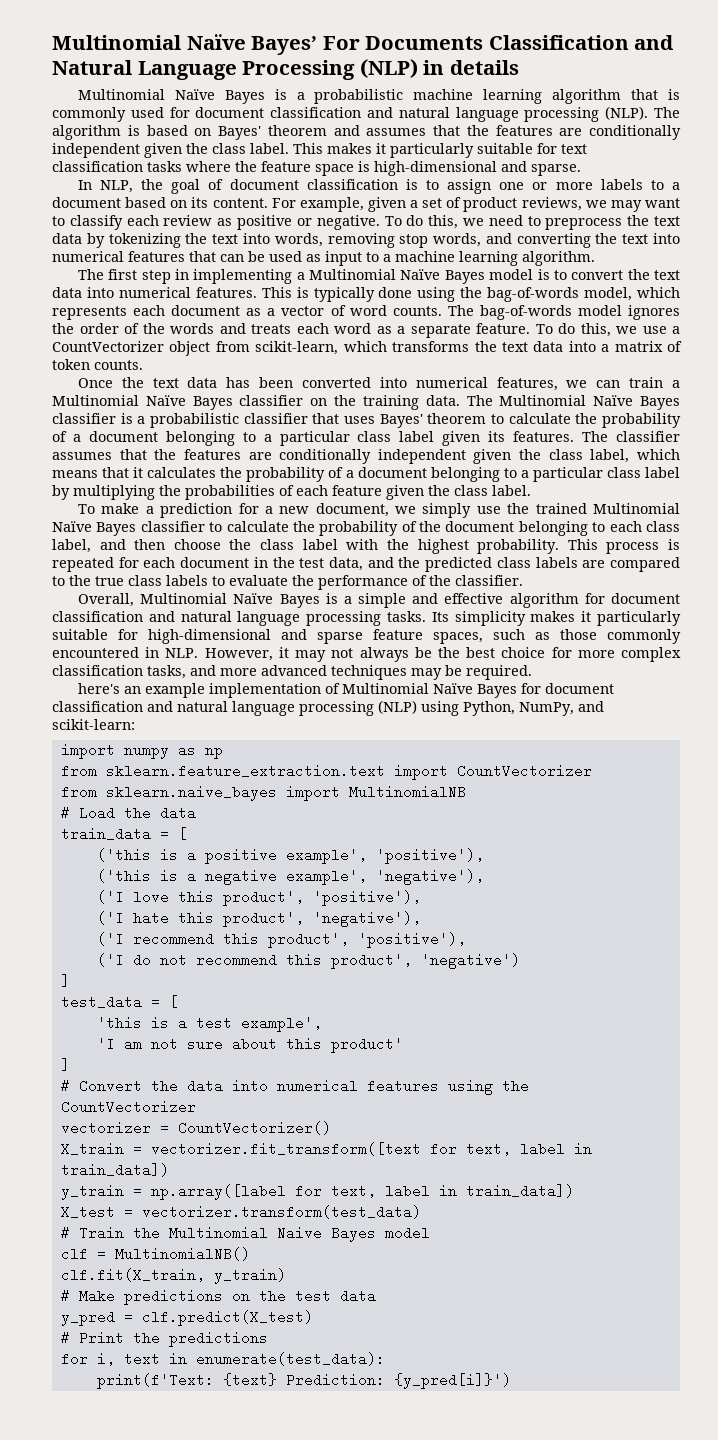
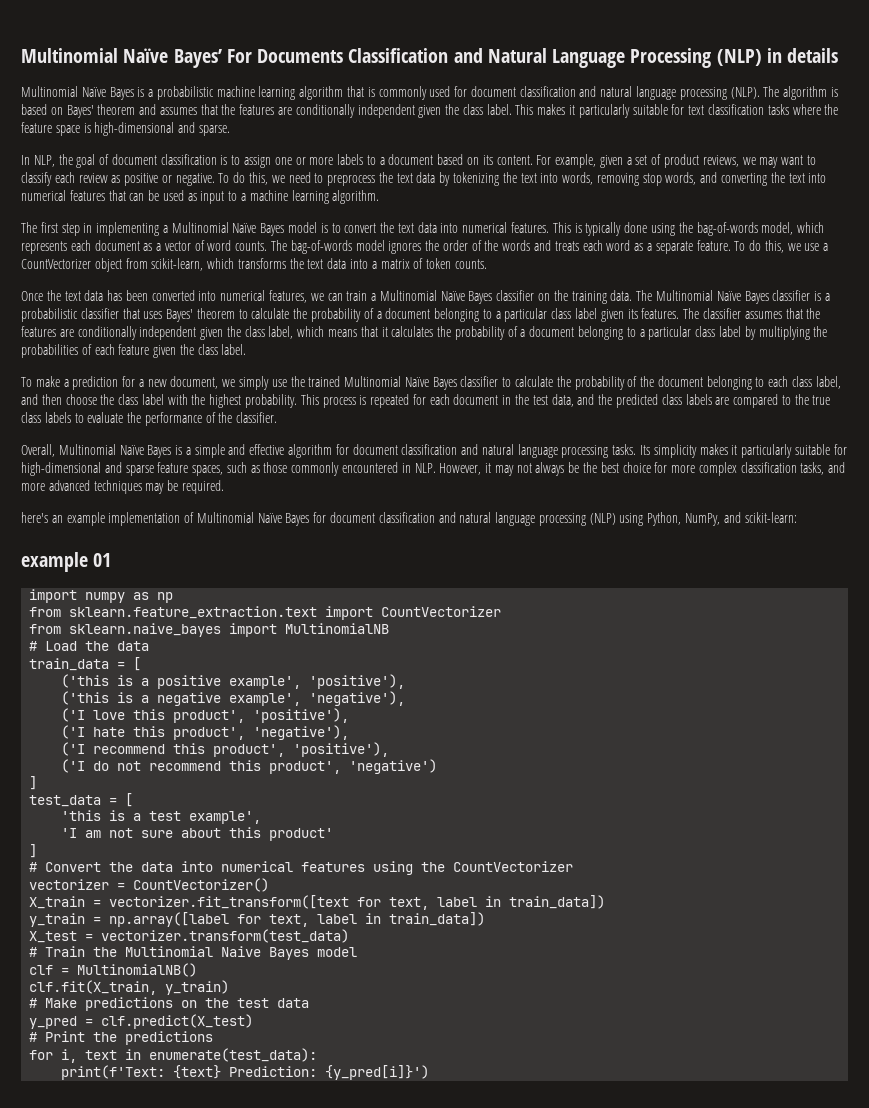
(135, 724) none -> [21,552,112,572] // example 01

